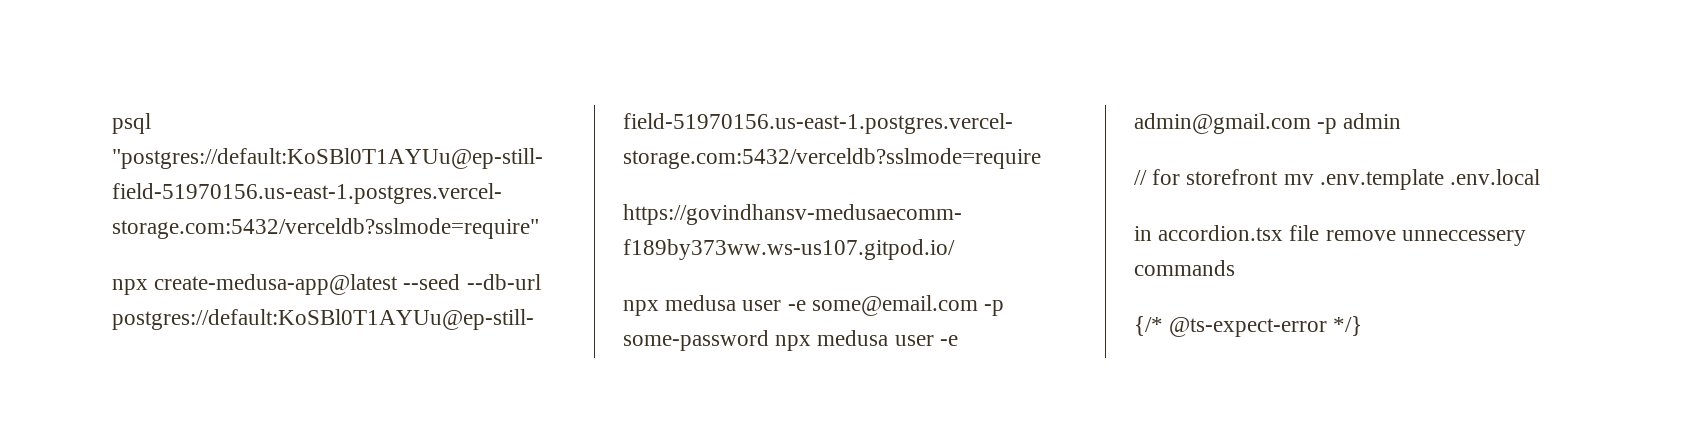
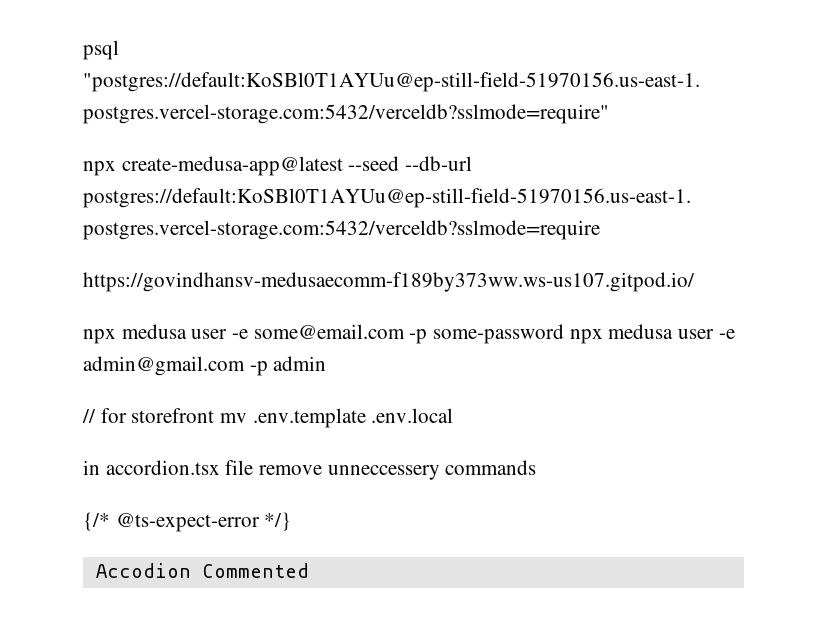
(1363, 326) none -> [95,563,309,578] // Accodion Commented

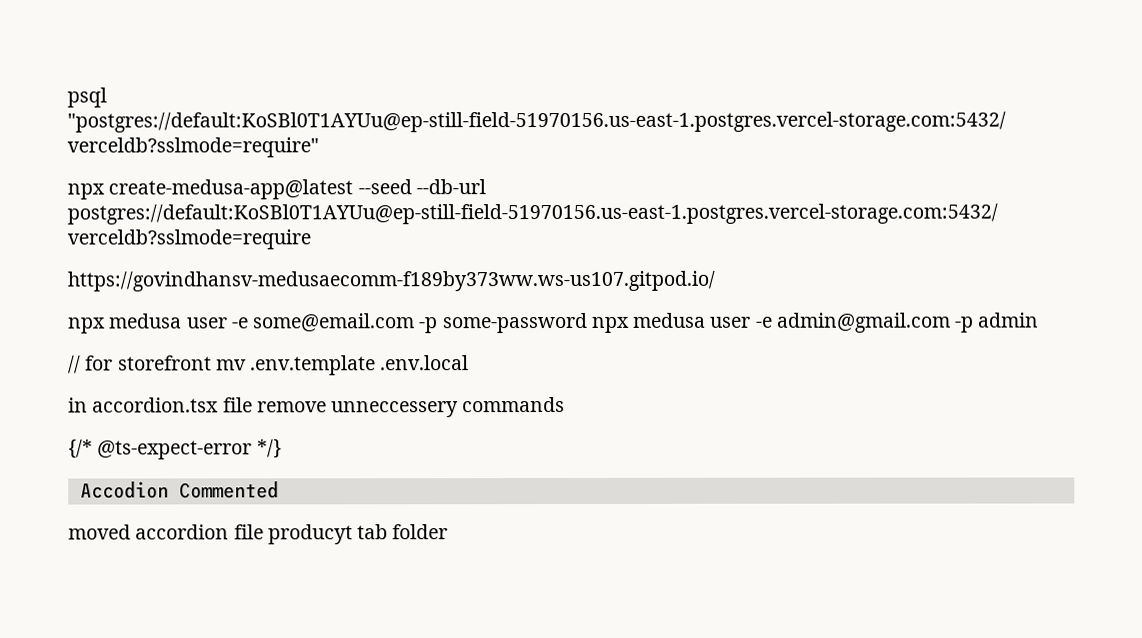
(309, 570) none -> [68,524,449,545] // moved accordion file producyt tab folder

